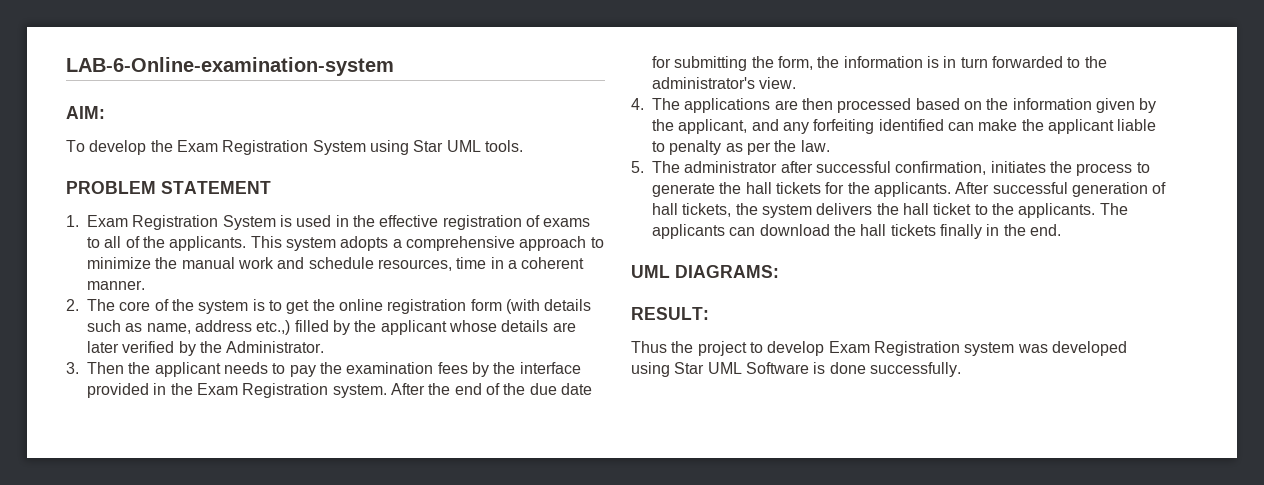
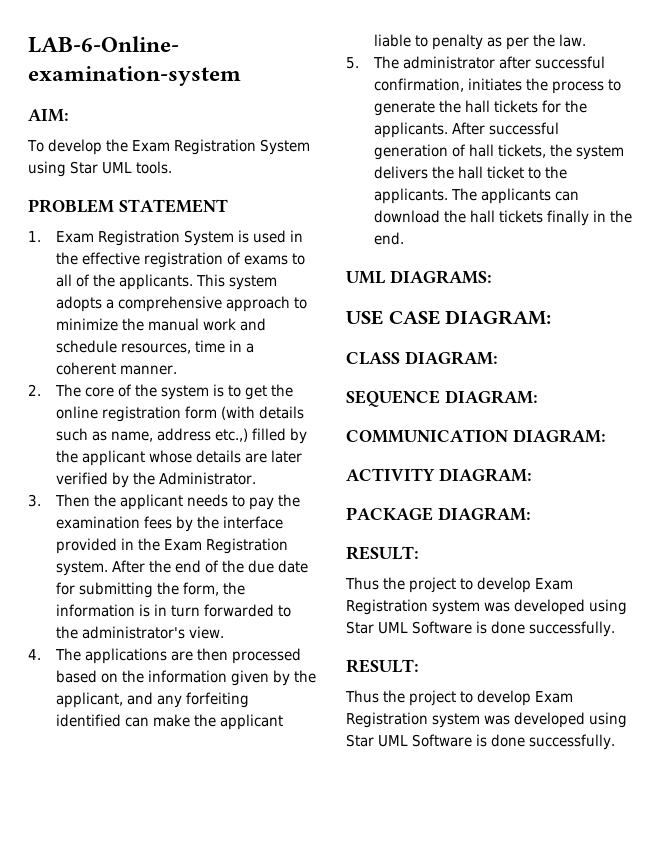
(779, 271) none -> [346,310,552,325] [346,351,498,365] [346,390,538,407] [346,429,606,443] [346,468,532,482] [346,507,531,521] // USE CASE DIAGRAM: // CLASS DIAGRAM: // SEQUENCE DIAGRAM: // COMMUNICATION DIAGRAM: // ACTIVITY DIAGRAM: // PACKAGE DIAGRAM:
(961, 369) none -> [346,659,419,673] [345,690,573,706] [346,712,627,728] [346,734,615,750] // RESULT: // Thus the project to develop Exam Registration system was developed using Star UML Software is done successfully.

